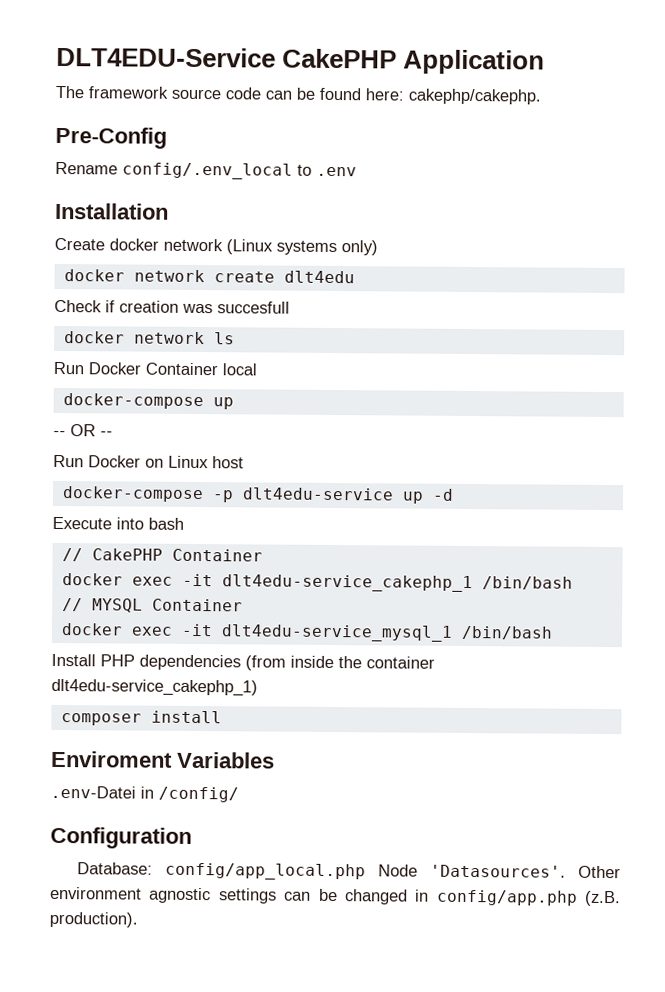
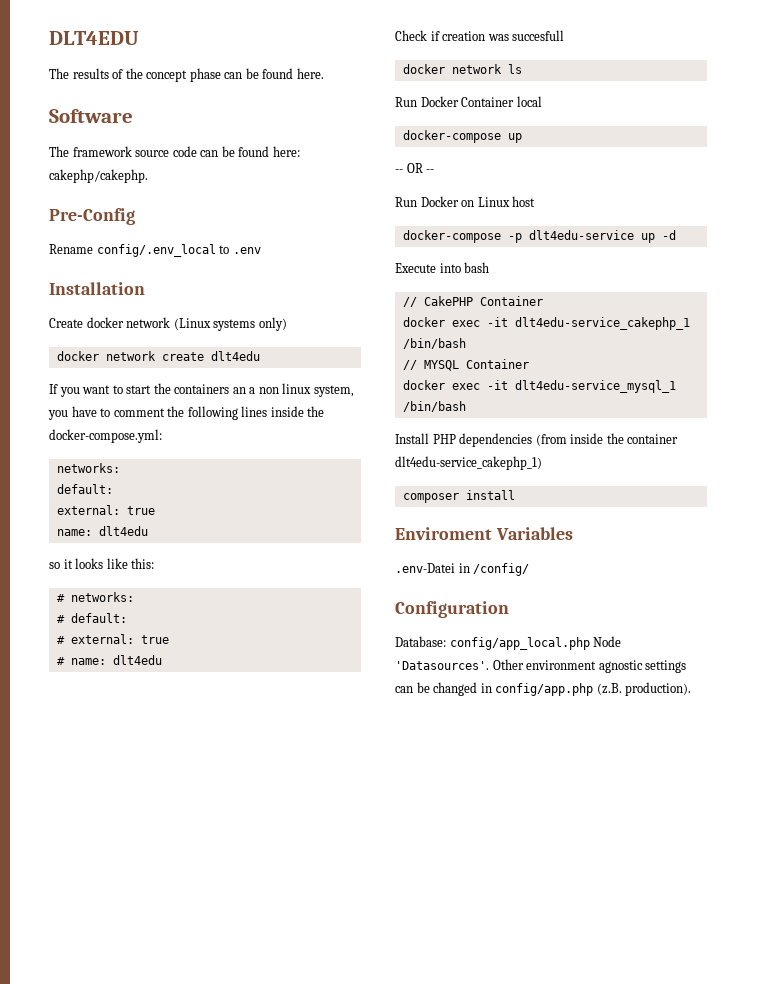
[56,46,546,75] DLT4EDU-Service CakePHP Application -> [49,31,139,45] [49,68,324,82] [49,109,133,123] DLT4EDU // The results of the concept phase can be found here. // Software
(355, 277) none -> [49,383,354,397] [48,406,325,420] [49,429,162,443] [56,463,120,473] [56,484,113,494] [56,505,155,515] [56,526,148,536] [49,558,155,569] [56,592,134,602] [56,613,127,623] [56,634,169,644] [56,655,162,665] // If you want to start the containers an a non linux system, you have to comment the following lines inside the docker-compose.yml: // networks: // default: // external: true // name: dlt4edu // so it looks like this: // # networks: // # default: // # external: true // # name: dlt4edu

